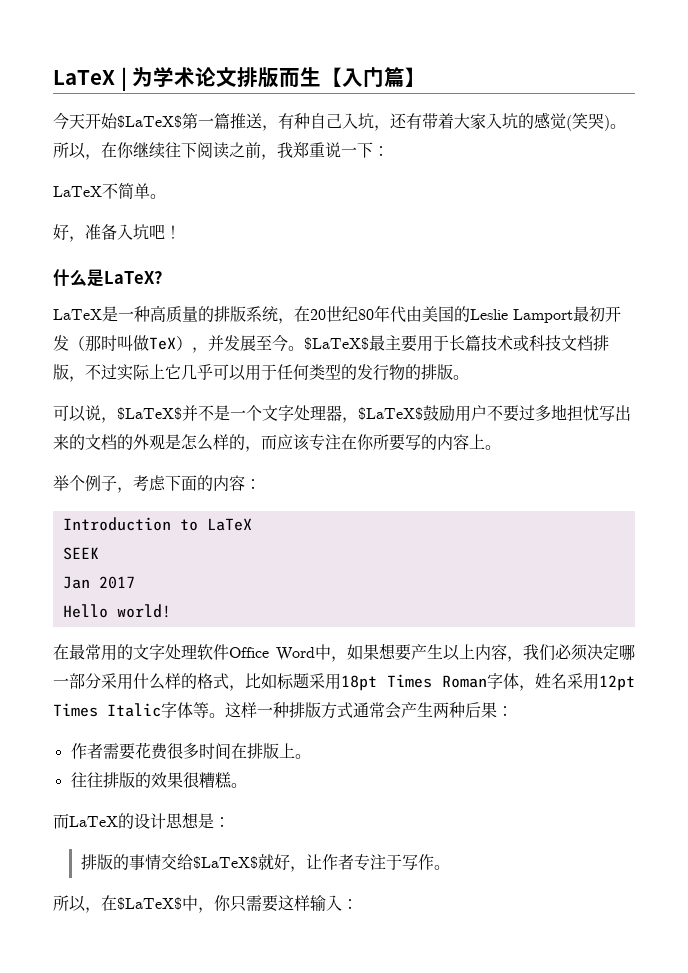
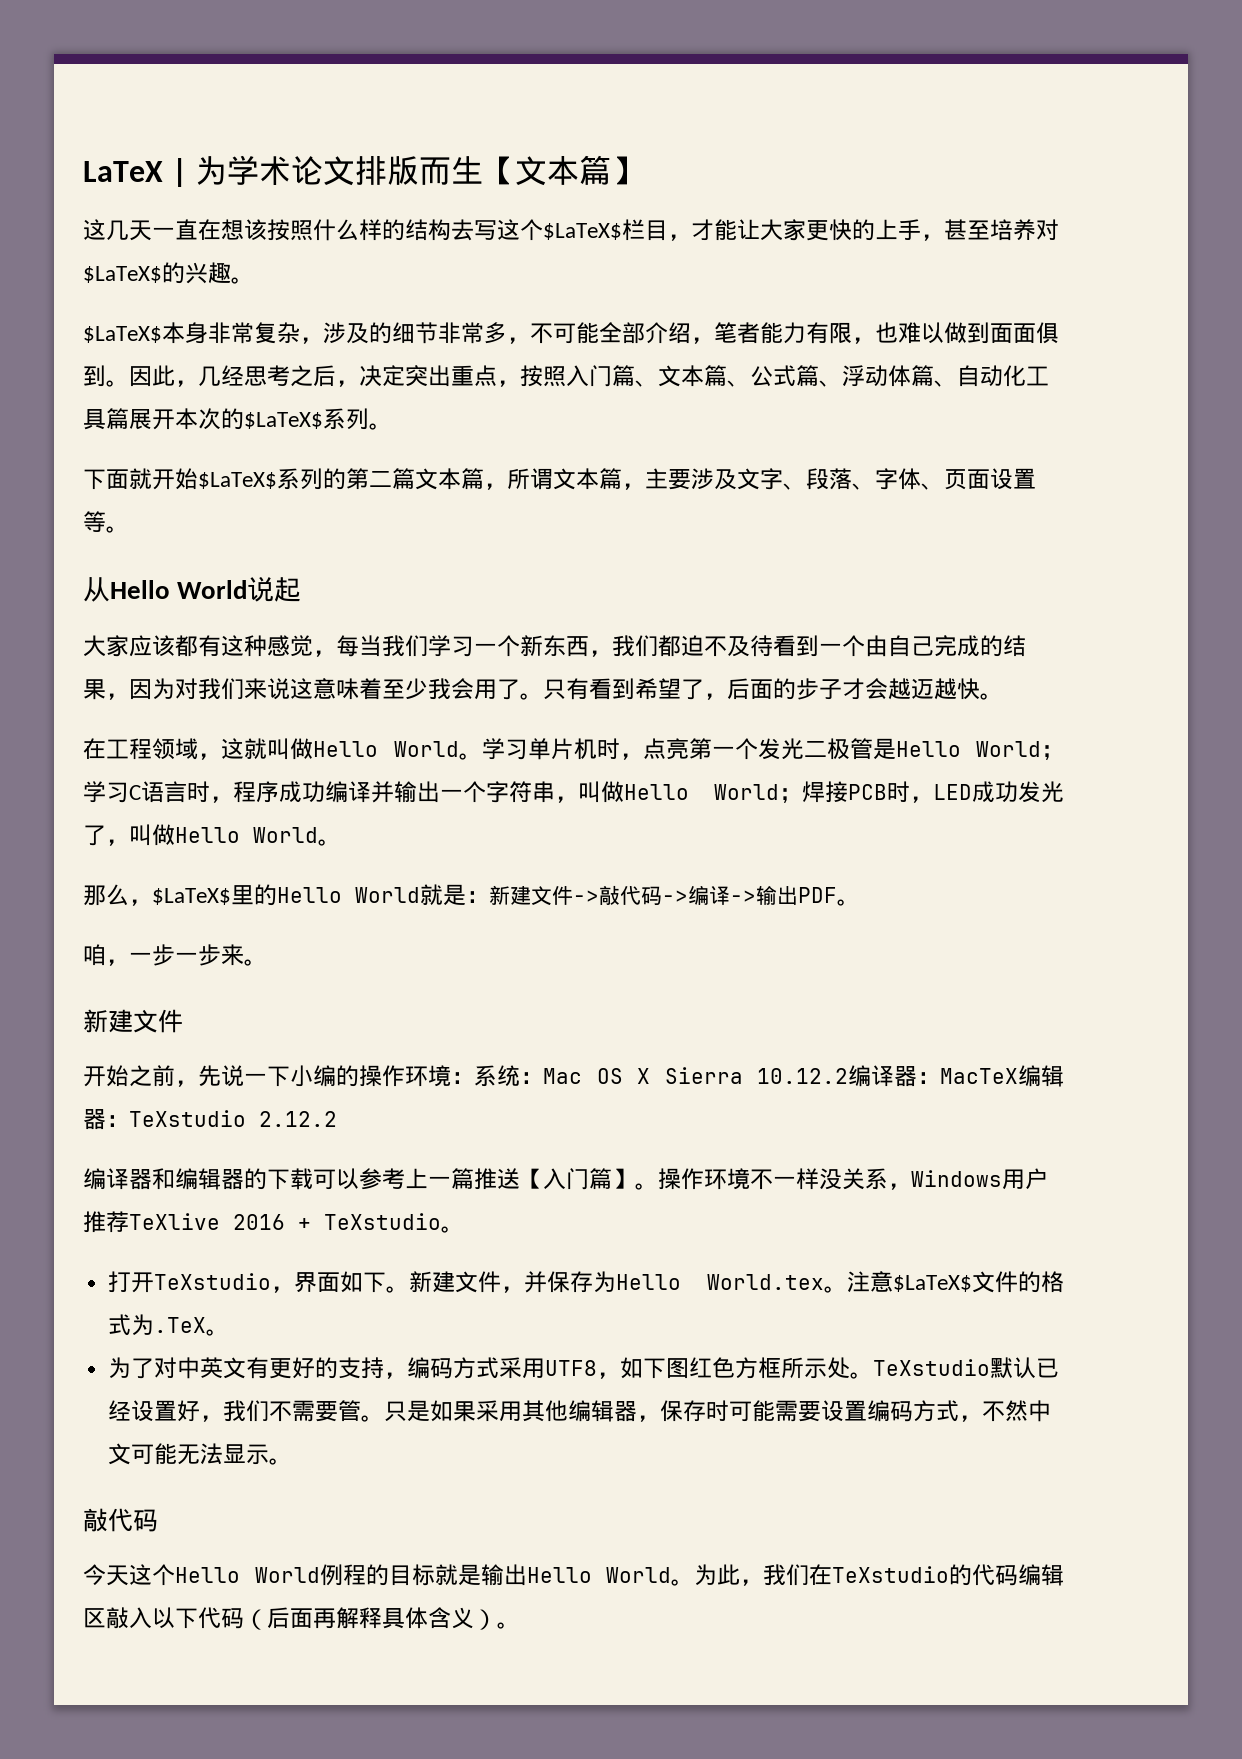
[342,67,427,87] [53,112,626,131] [53,142,389,160] [53,183,166,199] [53,224,181,242] [53,269,162,287] [53,305,621,324] [53,334,609,353] [53,364,469,382] [53,404,631,423] [53,434,501,452] [53,475,261,493] [62,517,252,531] [62,547,99,560] [62,576,135,589] [62,604,171,618] [53,643,635,662] [53,673,635,691] [53,702,513,719] [70,742,311,760] [70,772,247,789] [53,812,230,829] [80,853,450,872] [53,895,358,913] 入门篇】 // 今天开始$LaTeX$第一篇推送，有种自己入坑，还有带着大家入坑的感觉(笑哭)。所以，在你继续往下阅读之前，我郑重说一下： // LaTeX不简单。 // 好，准备入坑吧！ // 什么是LaTeX? // LaTeX是一种高质量的排版系统，在20世纪80年代由美国的Leslie Lamport最初开发（那时叫做TeX），并发展至今。$LaTeX$最主要用于长篇技术或科技文档排版，不过实际上它几乎可以用于任何类型的发行物的排版。 // 可以说，$LaTeX$并不是一个文字处理器，$LaTeX$鼓励用户不要过多地担忧写出来的文档的外观是怎么样的，而应该专注在你所要写的内容上。 // 举个例子，考虑下面的内容： // Introduction to LaTeX // SEEK // Jan 2017 // Hello world! // 在最常用的文字处理软件Office Word中，如果想要产生以上内容，我们必须决定哪一部分采用什么样的格式，比如标题采用18pt Times Roman字体，姓名采用12pt Times Italic字体等。这样一种排版方式通常会产生两种后果： // 作者需要花费很多时间在排版上。 // 往往排版的效果很糟糕。 // 而LaTeX的设计思想是： // 排版的事情交给$LaTeX$就好，让作者专注于写作。 // 所以，在$LaTeX$中，你只需要这样输入： -> [515,155,644,186] [83,219,1059,241] [83,262,254,284] [83,322,1059,344] [83,365,1049,387] [83,408,392,430] [83,468,1036,490] [83,511,129,533] [83,576,302,602] [83,635,1026,657] [83,678,1003,700] [83,738,1064,760] [83,781,1064,803] [83,824,341,846] [83,884,860,906] [83,944,267,966] [83,1009,183,1033] [83,1065,1064,1087] [83,1109,337,1130] [83,1168,1048,1190] [83,1211,464,1233] [108,1271,1064,1293] [108,1314,230,1336] [108,1357,1060,1379] [108,1400,1052,1422] [108,1443,293,1465] [83,1508,158,1532] [83,1564,1064,1586] [83,1607,520,1630] 文本篇】 // 这几天一直在想该按照什么样的结构去写这个$LaTeX$栏目，才能让大家更快的上手，甚至培养对$LaTeX$的兴趣。 // $LaTeX$本身非常复杂，涉及的细节非常多，不可能全部介绍，笔者能力有限，也难以做到面面俱到。因此，几经思考之后，决定突出重点，按照入门篇、文本篇、公式篇、浮动体篇、自动化工具篇展开本次的$LaTeX$系列。 // 下面就开始$LaTeX$系列的第二篇文本篇，所谓文本篇，主要涉及文字、段落、字体、页面设置等。 // 从Hello World说起 // 大家应该都有这种感觉，每当我们学习一个新东西，我们都迫不及待看到一个由自己完成的结果，因为对我们来说这意味着至少我会用了。只有看到希望了，后面的步子才会越迈越快。 // 在工程领域，这就叫做Hello World。学习单片机时，点亮第一个发光二极管是Hello World；学习C语言时，程序成功编译并输出一个字符串，叫做Hello World；焊接PCB时，LED成功发光了，叫做Hello World。 // 那么，$LaTeX$里的Hello World就是：新建文件->敲代码->编译->输出PDF。 // 咱，一步一步来。 // 新建文件 // 开始之前，先说一下小编的操作环境：系统：Mac OS X Sierra 10.12.2编译器：MacTeX编辑器：TeXstudio 2.12.2 // 编译器和编辑器的下载可以参考上一篇推送【入门篇】。操作环境不一样没关系，Windows用户推荐TeXlive 2016 + TeXstudio。 // 打开TeXstudio，界面如下。新建文件，并保存为Hello World.tex。注意$LaTeX$文件的格式为.TeX。 // 为了对中英文有更好的支持，编码方式采用UTF8，如下图红色方框所示处。TeXstudio默认已经设置好，我们不需要管。只是如果采用其他编辑器，保存时可能需要设置编码方式，不然中文可能无法显示。 // 敲代码 // 今天这个Hello World例程的目标就是输出Hello World。为此，我们在TeXstudio的代码编辑区敲入以下代码（后面再解释具体含义）。

